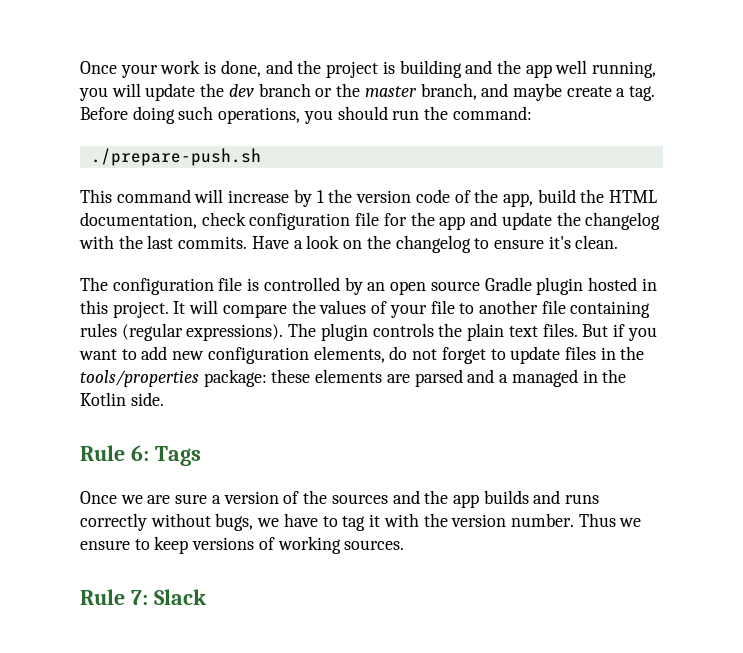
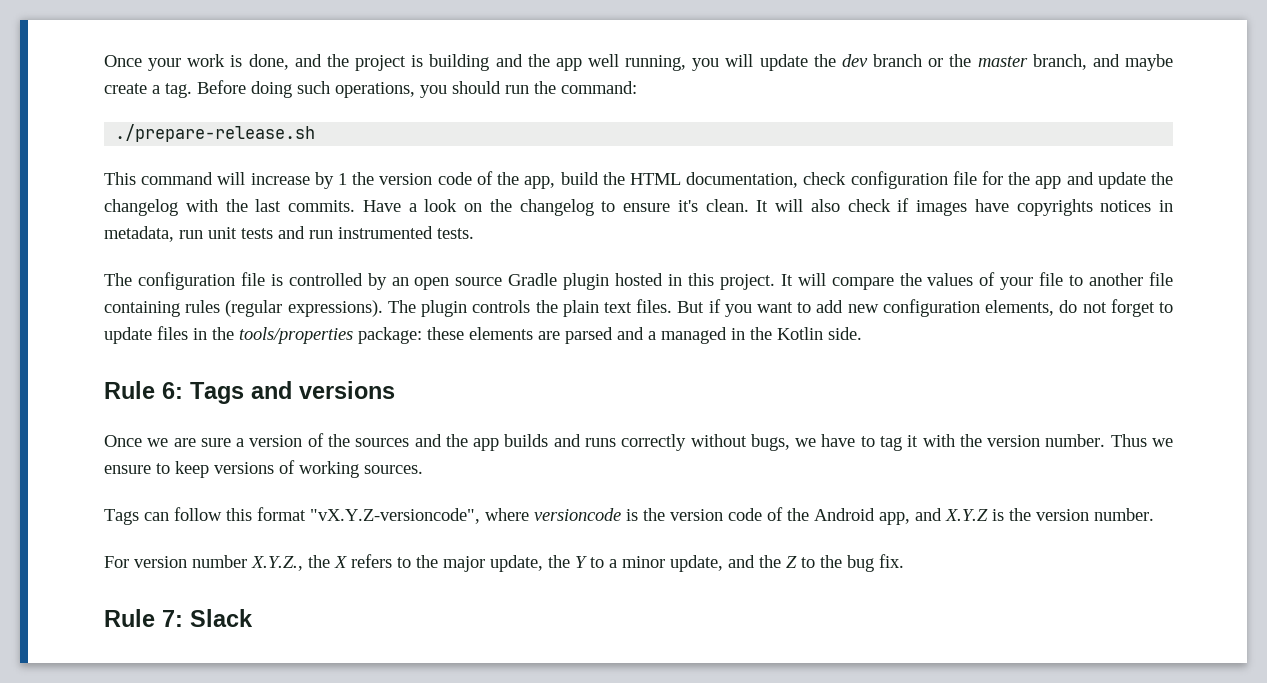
[90,148,261,166] ./prepare-push.sh -> [115,124,316,142] ./prepare-release.sh
(619, 242) none -> [756,198,1173,216] [104,226,474,242] It will also check if images have copyrights notices in metadata, run unit tests and run instrumented tests.
(201, 456) none -> [251,381,395,399] and versions
(405, 545) none -> [104,507,1154,525] [104,554,904,572] // Tags can follow this format "vX.Y.Z-versioncode", where versioncode is the version code of the Android app, and X.Y.Z is the version number. // For version number X.Y.Z., the X refers to the major update, the Y to a minor update, and the Z to the bug fix.

